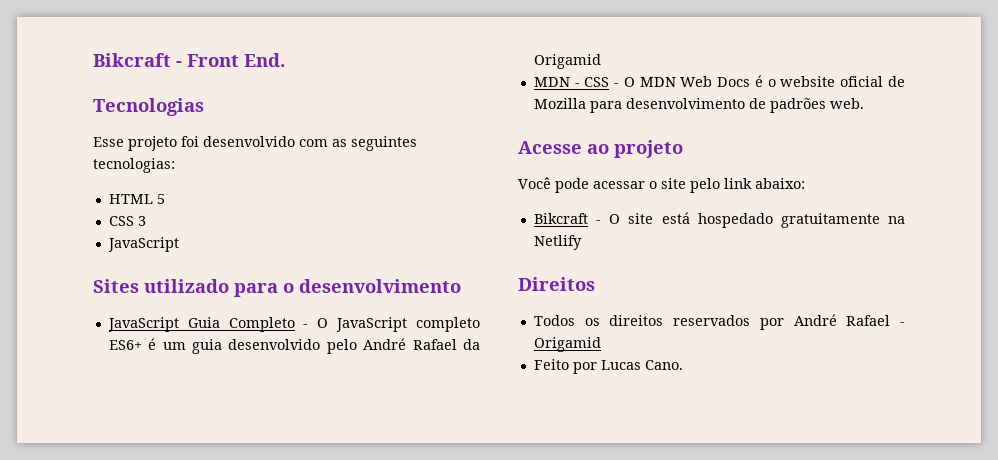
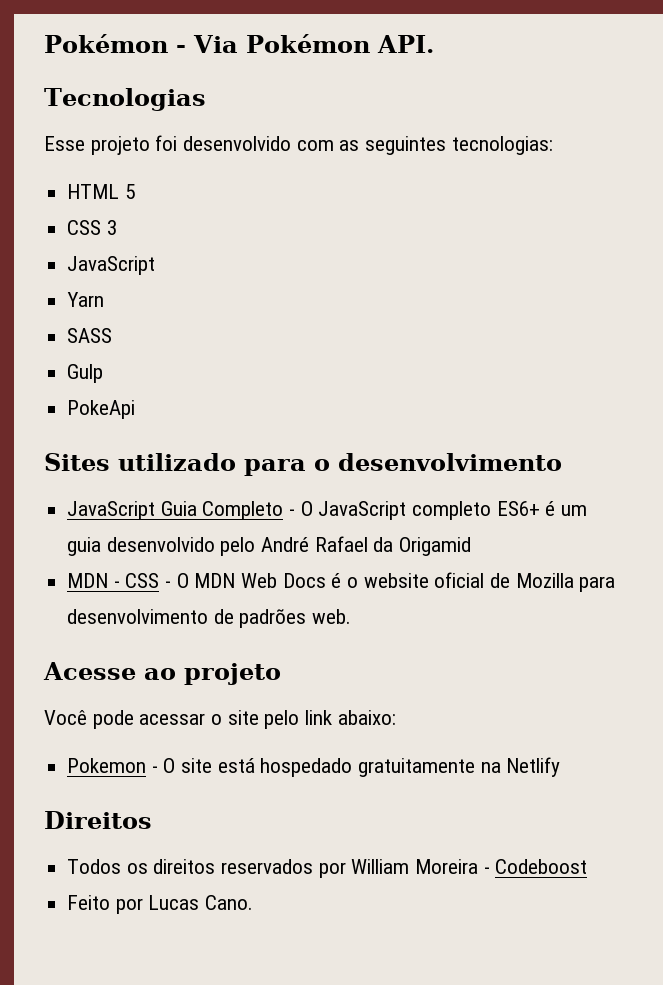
[93,53,285,67] Bikcraft - Front End. -> [44,34,434,53] Pokémon - Via Pokémon API.
(179, 244) none -> [67,292,105,307] [67,328,113,343] [67,364,104,383] [67,400,136,419] // Yarn // SASS // Gulp // PokeApi
[533,213,588,224] Bikcraft -> [67,758,147,773] Pokemon
[793,314,905,326] [533,337,601,352] André Rafael - Origamid -> [351,859,588,874] William Moreira - Codeboost

